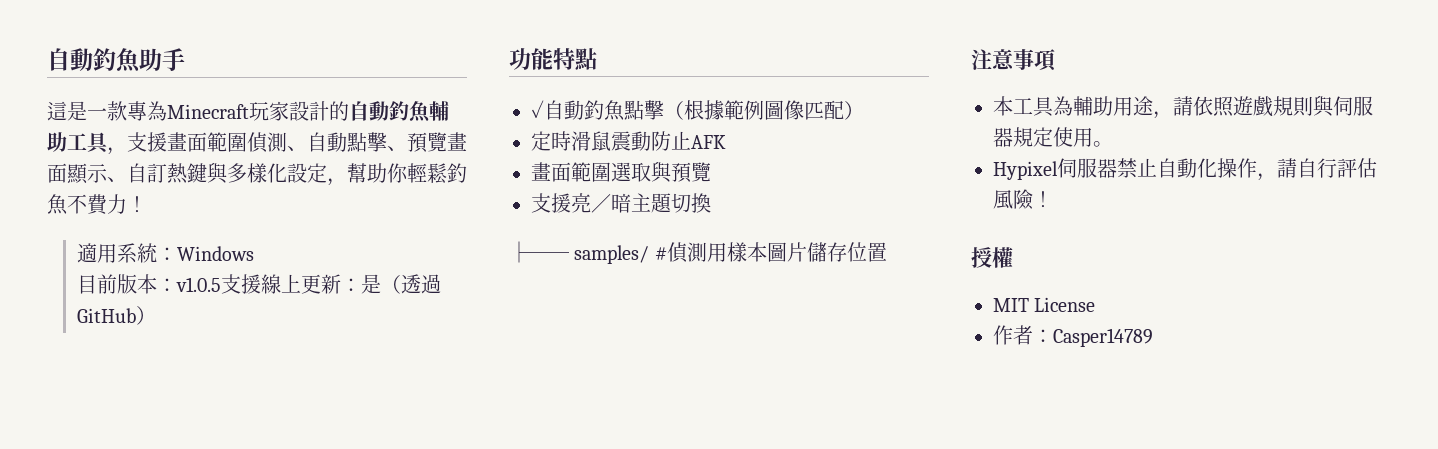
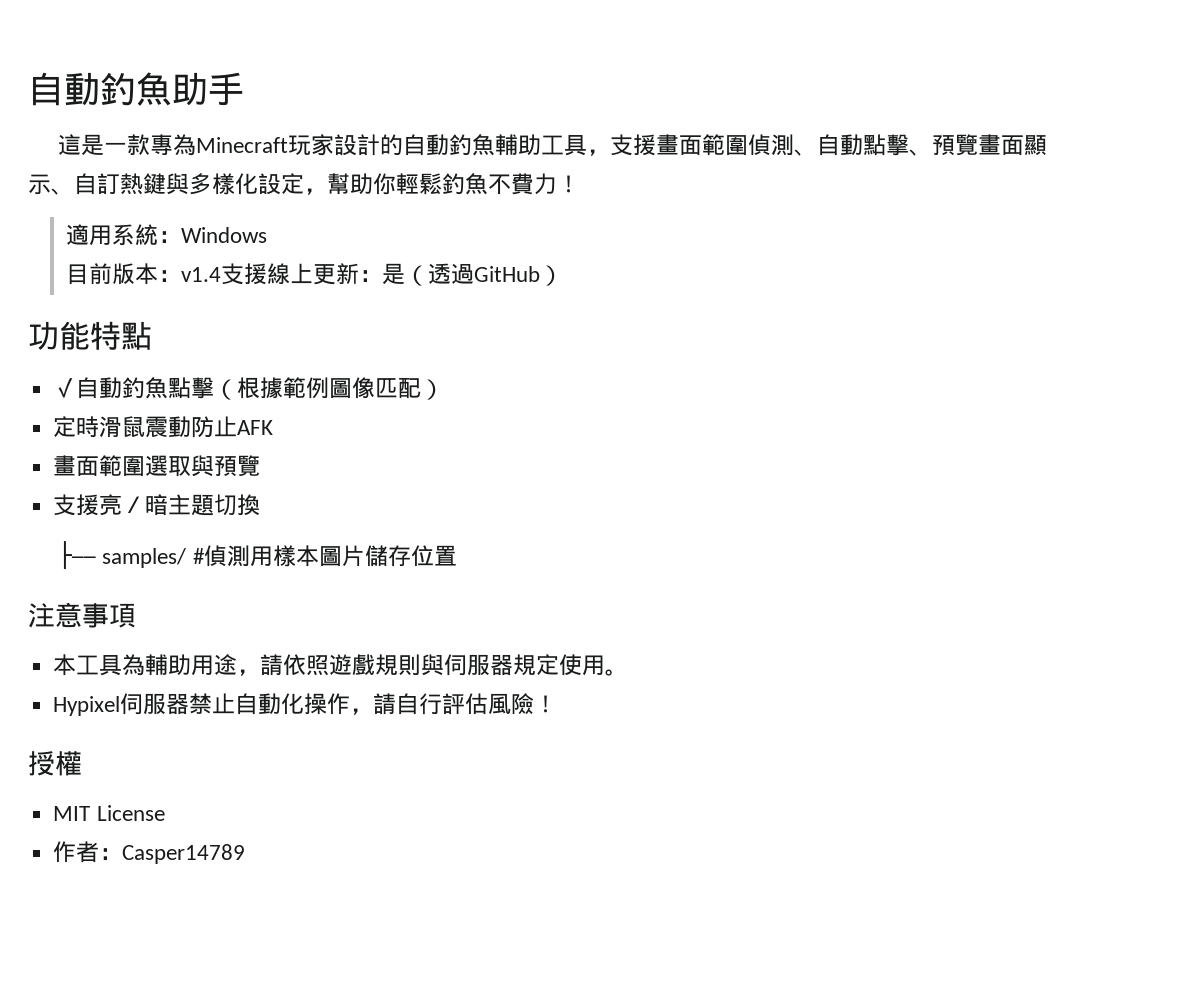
[176,277,222,292] v1.0.5 -> [181,267,222,282] v1.4

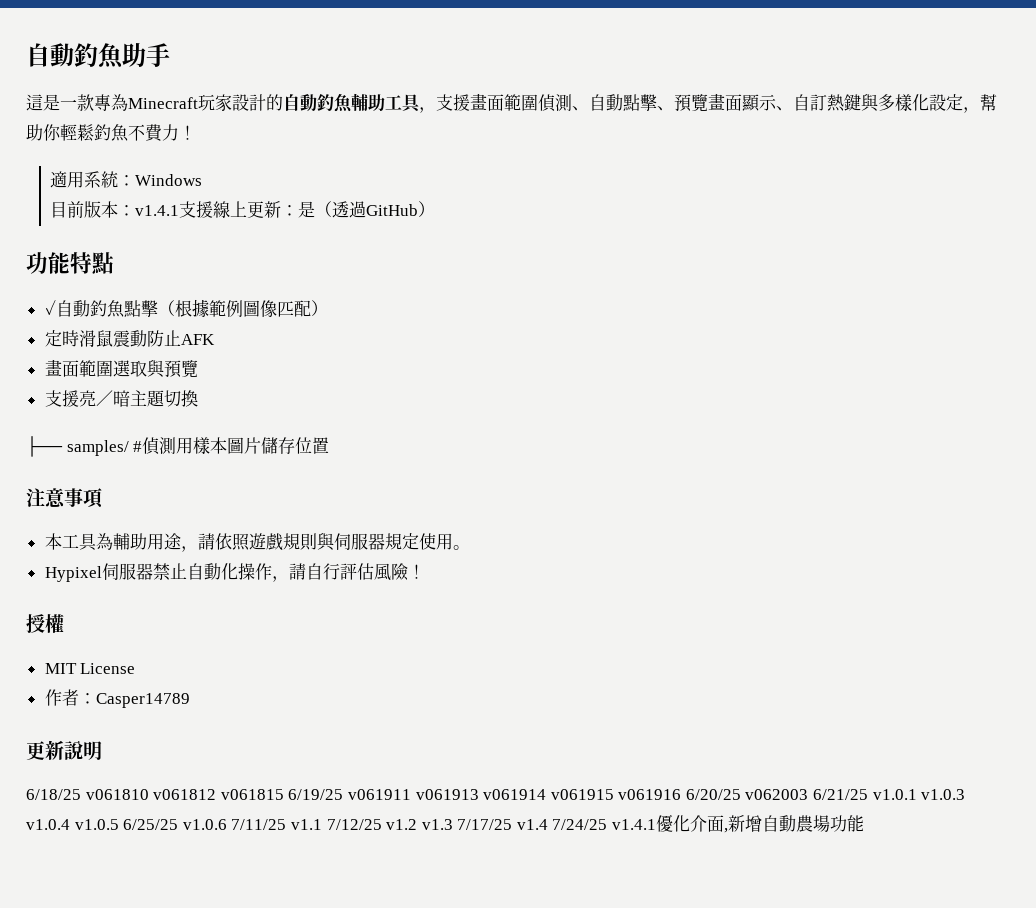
[181,267,222,282] v1.4 -> [135,205,180,216] v1.4.1
(246, 854) none -> [26,740,102,760] [26,789,966,800] [26,815,865,833] // 更新說明 // 6/18/25 v061810 v061812 v061815 6/19/25 v061911 v061913 v061914 v061915 v061916 6/20/25 v062003 6/21/25 v1.0.1 v1.0.3 v1.0.4 v1.0.5 6/25/25 v1.0.6 7/11/25 v1.1 7/12/25 v1.2 v1.3 7/17/25 v1.4 7/24/25 v1.4.1優化介面,新增自動農場功能

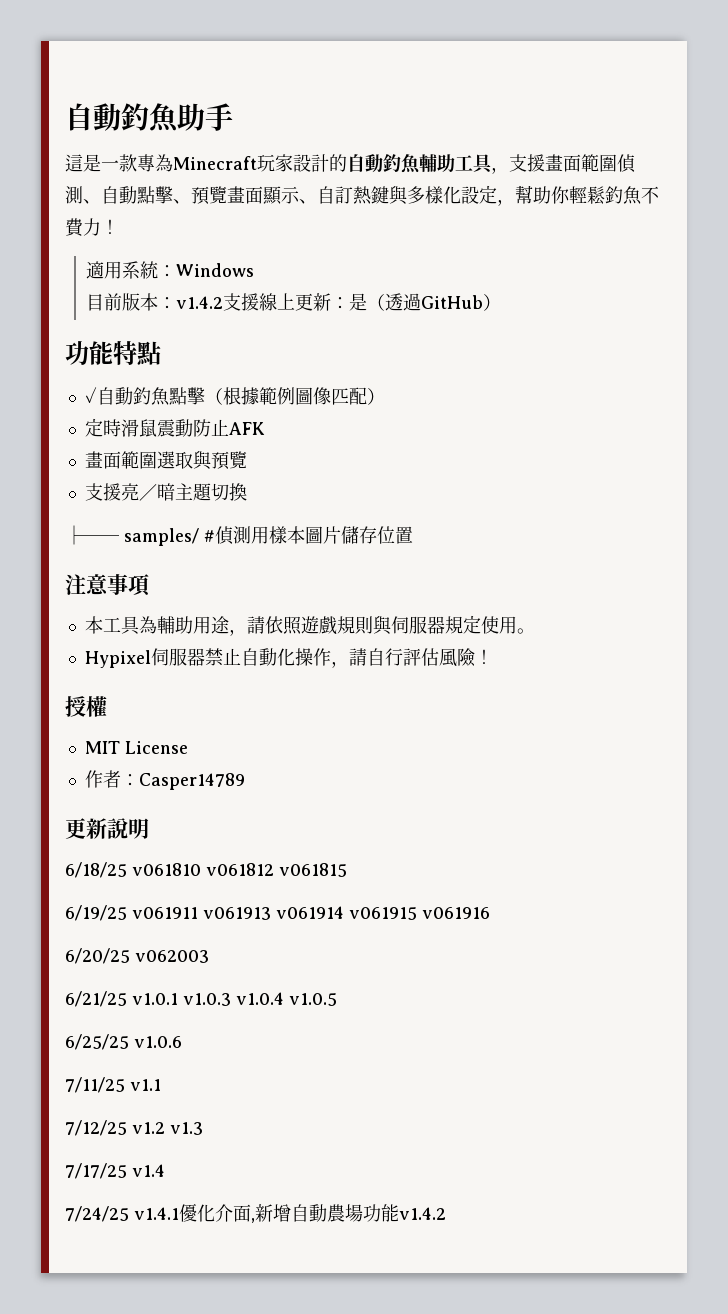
[135,205,180,216] v1.4.1 -> [176,296,224,309] v1.4.2
(284, 794) none -> (347, 870) //
(682, 794) none -> (490, 913) //
(809, 794) none -> (209, 956) //
(119, 824) none -> (337, 999) //
(227, 824) none -> (182, 1042) //
(322, 824) none -> (161, 1085) //
(453, 824) none -> (203, 1128) //
(548, 824) none -> (165, 1170) //
(865, 823) none -> [399,1207,446,1220] v1.4.2

